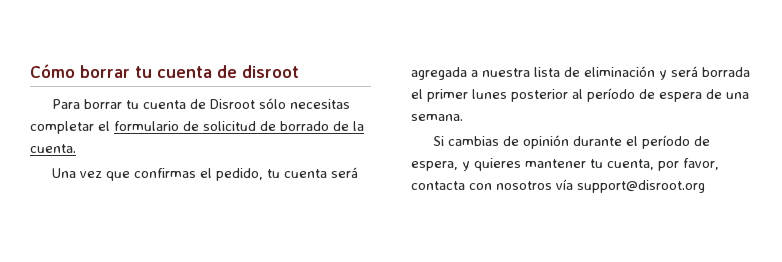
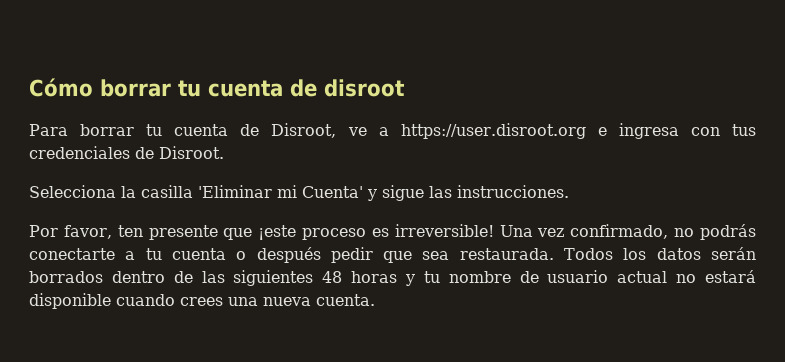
[210,98,351,109] [30,121,364,134] [30,144,76,153] [52,167,359,181] [411,66,750,80] [411,88,749,102] [411,114,463,121] [433,135,711,149] [411,158,719,171] [411,179,705,193] Disroot sólo necesitas completar el formulario de solicitud de borrado de la cuenta. // Una vez que confirmas el pedido, tu cuenta será agregada a nuestra lista de eliminación y será borrada el primer lunes posterior al período de espera de una semana. // Si cambias de opinión durante el período de espera, y quieres mantener tu cuenta, por favor, contacta con nosotros vía support@disroot.org -> [271,123,756,139] [29,146,224,159] [29,185,569,201] [29,224,756,240] [29,247,757,263] [29,270,756,286] [29,293,375,309] Disroot, ve a https://user.disroot.org e ingresa con tus credenciales de Disroot. // Selecciona la casilla 'Eliminar mi Cuenta' y sigue las instrucciones. // Por favor, ten presente que ¡este proceso es irreversible! Una vez confirmado, no podrás conectarte a tu cuenta o después pedir que sea restaurada. Todos los datos serán borrados dentro de las siguientes 48 horas y tu nombre de usuario actual no estará disponible cuando crees una nueva cuenta.

